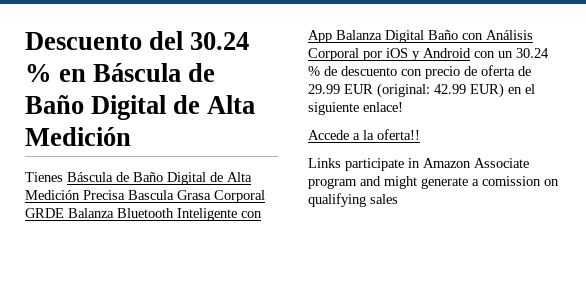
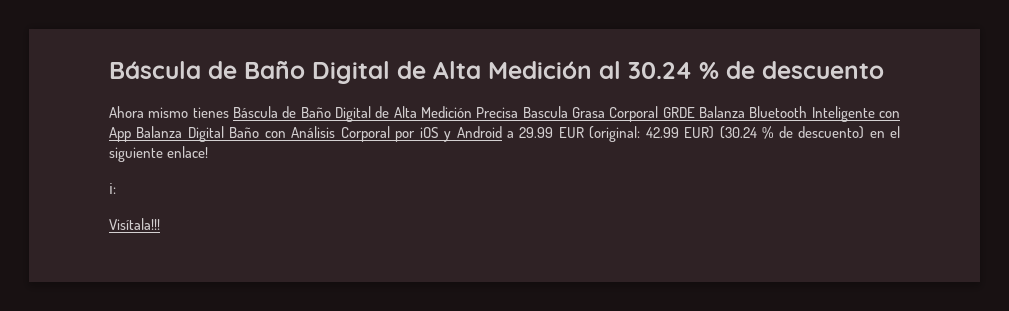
[25,31,250,50] [25,63,216,82] [25,95,256,120] [25,127,131,146] [25,172,63,182] Descuento del 30.24 % en Báscula de Baño Digital de Alta Medición // Tienes -> [109,61,884,84] [109,106,229,118] Báscula de Baño Digital de Alta Medición al 30.24 % de descuento // Ahora mismo tienes
[474,48,549,58] [308,65,531,79] con un 30.24 % de descuento con precio de oferta de -> [506,131,514,138] a
(504, 90) none -> [719,126,865,139] (30.24 % de descuento)
[308,129,420,140] [308,158,529,171] [308,176,559,189] [308,193,398,207] Accede a la oferta!! // Links participate in Amazon Associate program and might generate a comission on qualifying sales -> [109,183,116,194] [109,218,160,230] ℹ: // Visítala!!!

